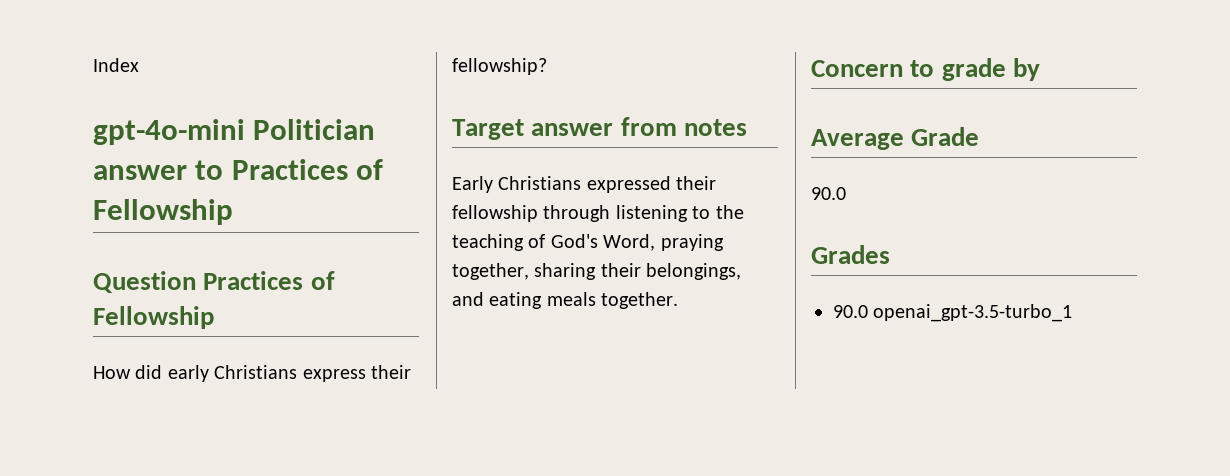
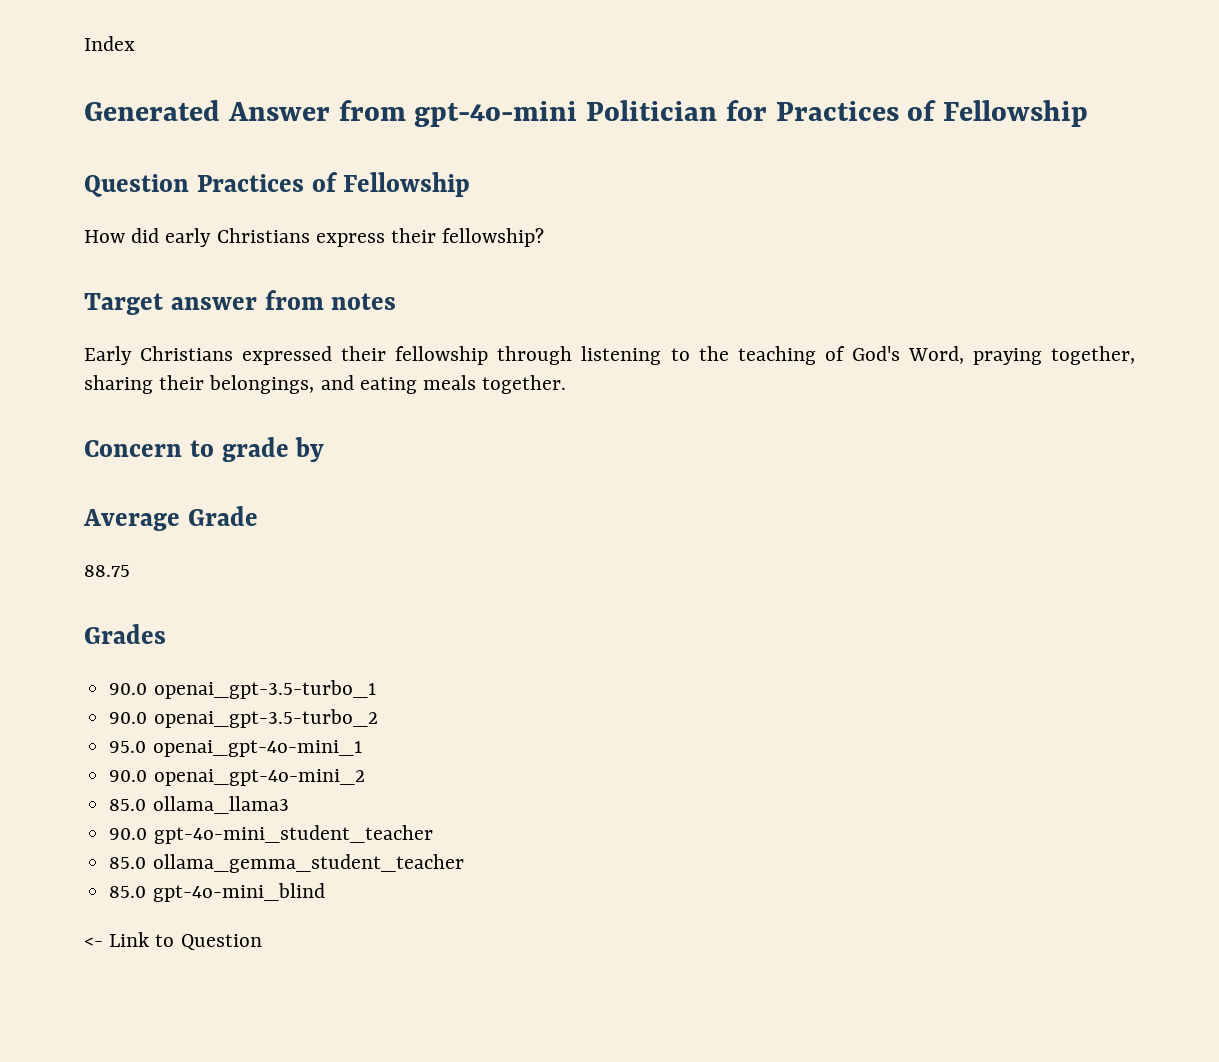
[93,119,376,145] [93,160,224,180] gpt-4o-mini Politician answer to -> [84,100,767,127] Generated Answer from gpt-4o-mini Politician for
[811,187,846,200] 90.0 -> [84,565,130,577] 88.75
(1073, 313) none -> [109,709,378,728] [109,740,362,757] [109,769,365,786] [109,796,289,814] [109,825,433,844] [109,854,464,873] [109,883,325,902] [84,932,262,950] // 90.0 openai_gpt-3.5-turbo_2 // 95.0 openai_gpt-4o-mini_1 // 90.0 openai_gpt-4o-mini_2 // 85.0 ollama_llama3 // 90.0 gpt-4o-mini_student_teacher // 85.0 ollama_gemma_student_teacher // 85.0 gpt-4o-mini_blind // <- Link to Question

